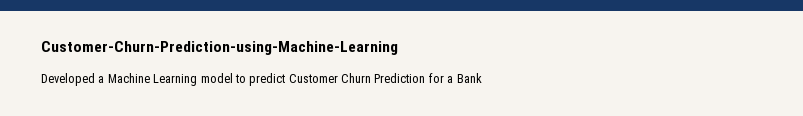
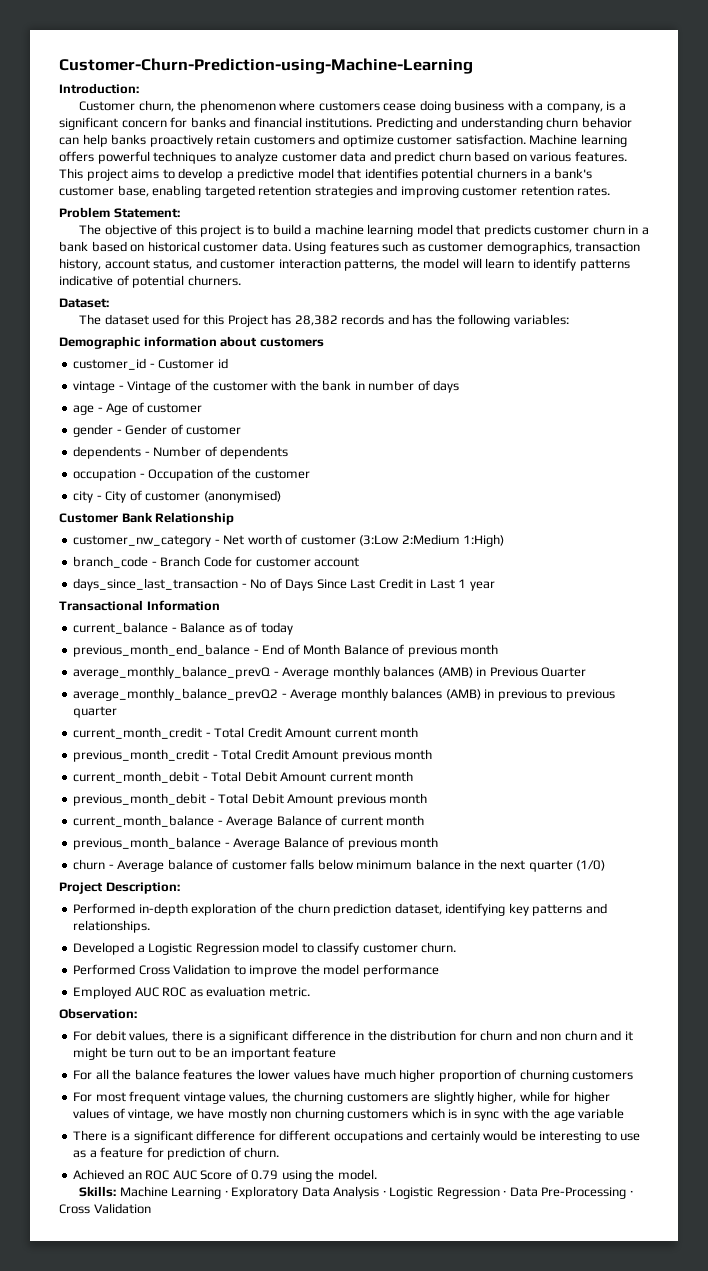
[41,73,482,86] Developed a Machine Learning model to predict Customer Churn Prediction for a Bank -> [59,83,139,94] [79,100,626,113] [59,117,632,130] [59,134,627,147] [59,151,627,164] [59,168,593,181] [59,185,611,198] [59,207,180,218] [79,224,649,237] [59,241,641,254] [59,258,630,271] [59,275,241,288] [59,298,109,308] [79,314,569,327] [59,336,324,349] [73,358,228,370] [73,380,460,393] [73,402,203,415] [73,424,242,437] [73,446,289,459] [73,468,310,481] [73,490,281,503] [59,512,235,525] [73,534,505,547] [73,556,360,568] [73,578,495,591] [59,600,220,611] [73,622,293,635] [73,644,499,657] [73,666,587,679] [73,688,615,701] [73,706,118,718] [73,727,419,739] [73,749,433,762] [73,771,414,783] [73,793,428,806] [73,815,425,828] [73,837,439,850] [73,859,606,872] [59,882,180,894] [73,903,607,916] [73,920,151,933] [73,942,457,955] [73,964,439,977] [73,986,310,999] [59,1008,137,1019] [73,1030,633,1043] [73,1047,337,1060] [73,1069,634,1082] [73,1091,610,1104] [73,1108,625,1121] [73,1130,641,1143] [73,1147,280,1160] [73,1169,377,1182] [79,1186,633,1199] [59,1203,151,1214] Introduction: // Customer churn, the phenomenon where customers cease doing business with a company, is a significant concern for banks and financial institutions. Predicting and understanding churn behavior can help banks proactively retain customers and optimize customer satisfaction. Machine learning offers powerful techniques to analyze customer data and predict churn based on various features. This project aims to develop a predictive model that identifies potential churners in a bank's customer base, enabling targeted retention strategies and improving customer retention rates. // Problem Statement: // The objective of this project is to build a machine learning model that predicts customer churn in a bank based on historical customer data. Using features such as customer demographics, transaction history, account status, and customer interaction patterns, the model will learn to identify patterns indicative of potential churners. // Dataset: // The dataset used for this Project has 28,382 records and has the following variables: // Demographic information about customers // customer_id - Customer id // vintage - Vintage of the customer with the bank in number of days // age - Age of customer // gender - Gender of customer // dependents - Number of dependents // occupation - Occupation of the customer // city - City of customer (anonymised) // Customer Bank Relationship // customer_nw_category - Net worth of customer (3:Low 2:Medium 1:High) // branch_code - Branch Code for customer account // days_since_last_transaction - No of Days Since Last Credit in Last 1 year // Transactional Information // current_balance - Balance as of today // previous_month_end_balance - End of Month Balance of previous month // average_monthly_balance_prevQ - Average monthly balances (AMB) in Previous Quarter // average_monthly_balance_prevQ2 - Average monthly balances (AMB) in previous to previous quarter // current_month_credit - Total Credit Amount current month // previous_month_credit - Total Credit Amount previous month // current_month_debit - Total Debit Amount current month // previous_month_debit - Total Debit Amount previous month // current_month_balance - Average Balance of current month // previous_month_balance - Average Balance of previous month // churn - Average balance of customer falls below minimum balance in the next quarter (1/0) // Project Description: // Performed in-depth exploration of the churn prediction dataset, identifying key patterns and relationships. // Developed a Logistic Regression model to classify customer churn. // Performed Cross Validation to improve the model performance // Employed AUC ROC as evaluation metric. // Observation: // For debit values, there is a significant difference in the distribution for churn and non churn and it might be turn out to be an important feature // For all the balance features the lower values have much higher proportion of churning customers // For most frequent vintage values, the churning customers are slightly higher, while for higher values of vintage, we have mostly non churning customers which is in sync with the age variable // There is a significant difference for different occupations and certainly would be interesting to use as a feature for prediction of churn. // Achieved an ROC AUC Score of 0.79 using the model. // Skills: Machine Learning · Exploratory Data Analysis · Logistic Regression · Data Pre-Processing · Cross Validation

